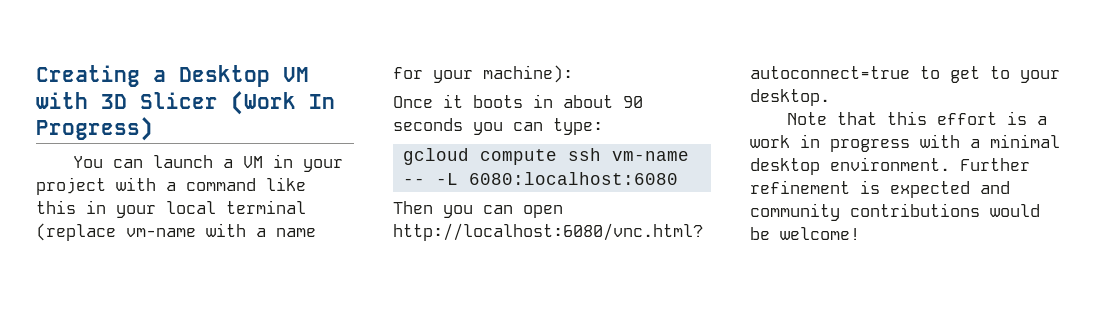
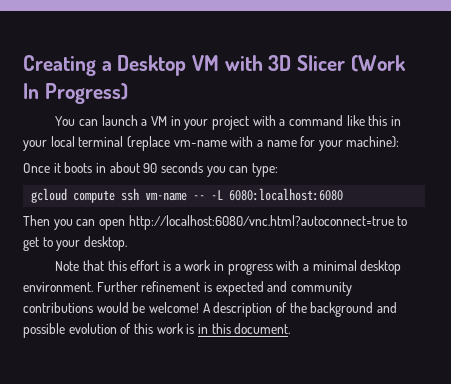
(860, 233) none -> [202,302,397,317] [23,323,291,338] A description of the background and possible evolution of this work is in this document.

